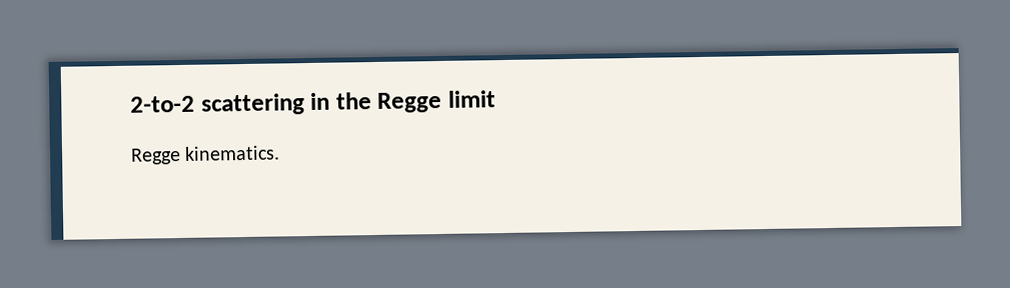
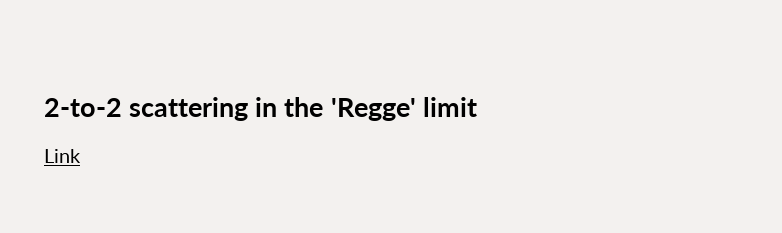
[377,91,443,113] Regge -> [330,98,416,121] 'Regge'
[131,145,281,165] Regge kinematics. -> [44,149,81,163] Link

